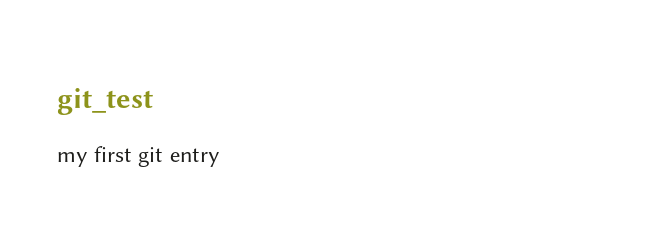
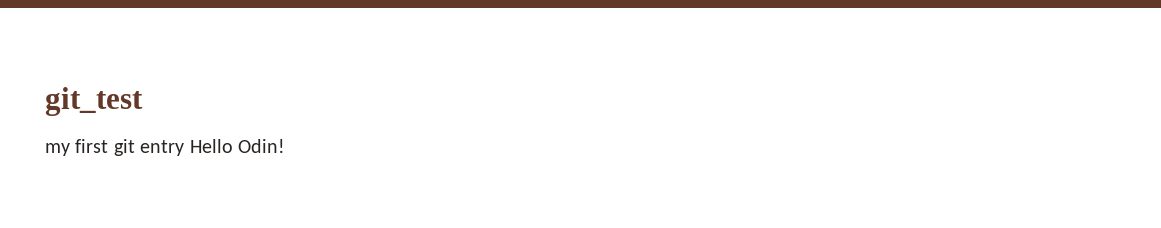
(220, 157) none -> [189,139,285,153] Hello Odin!

